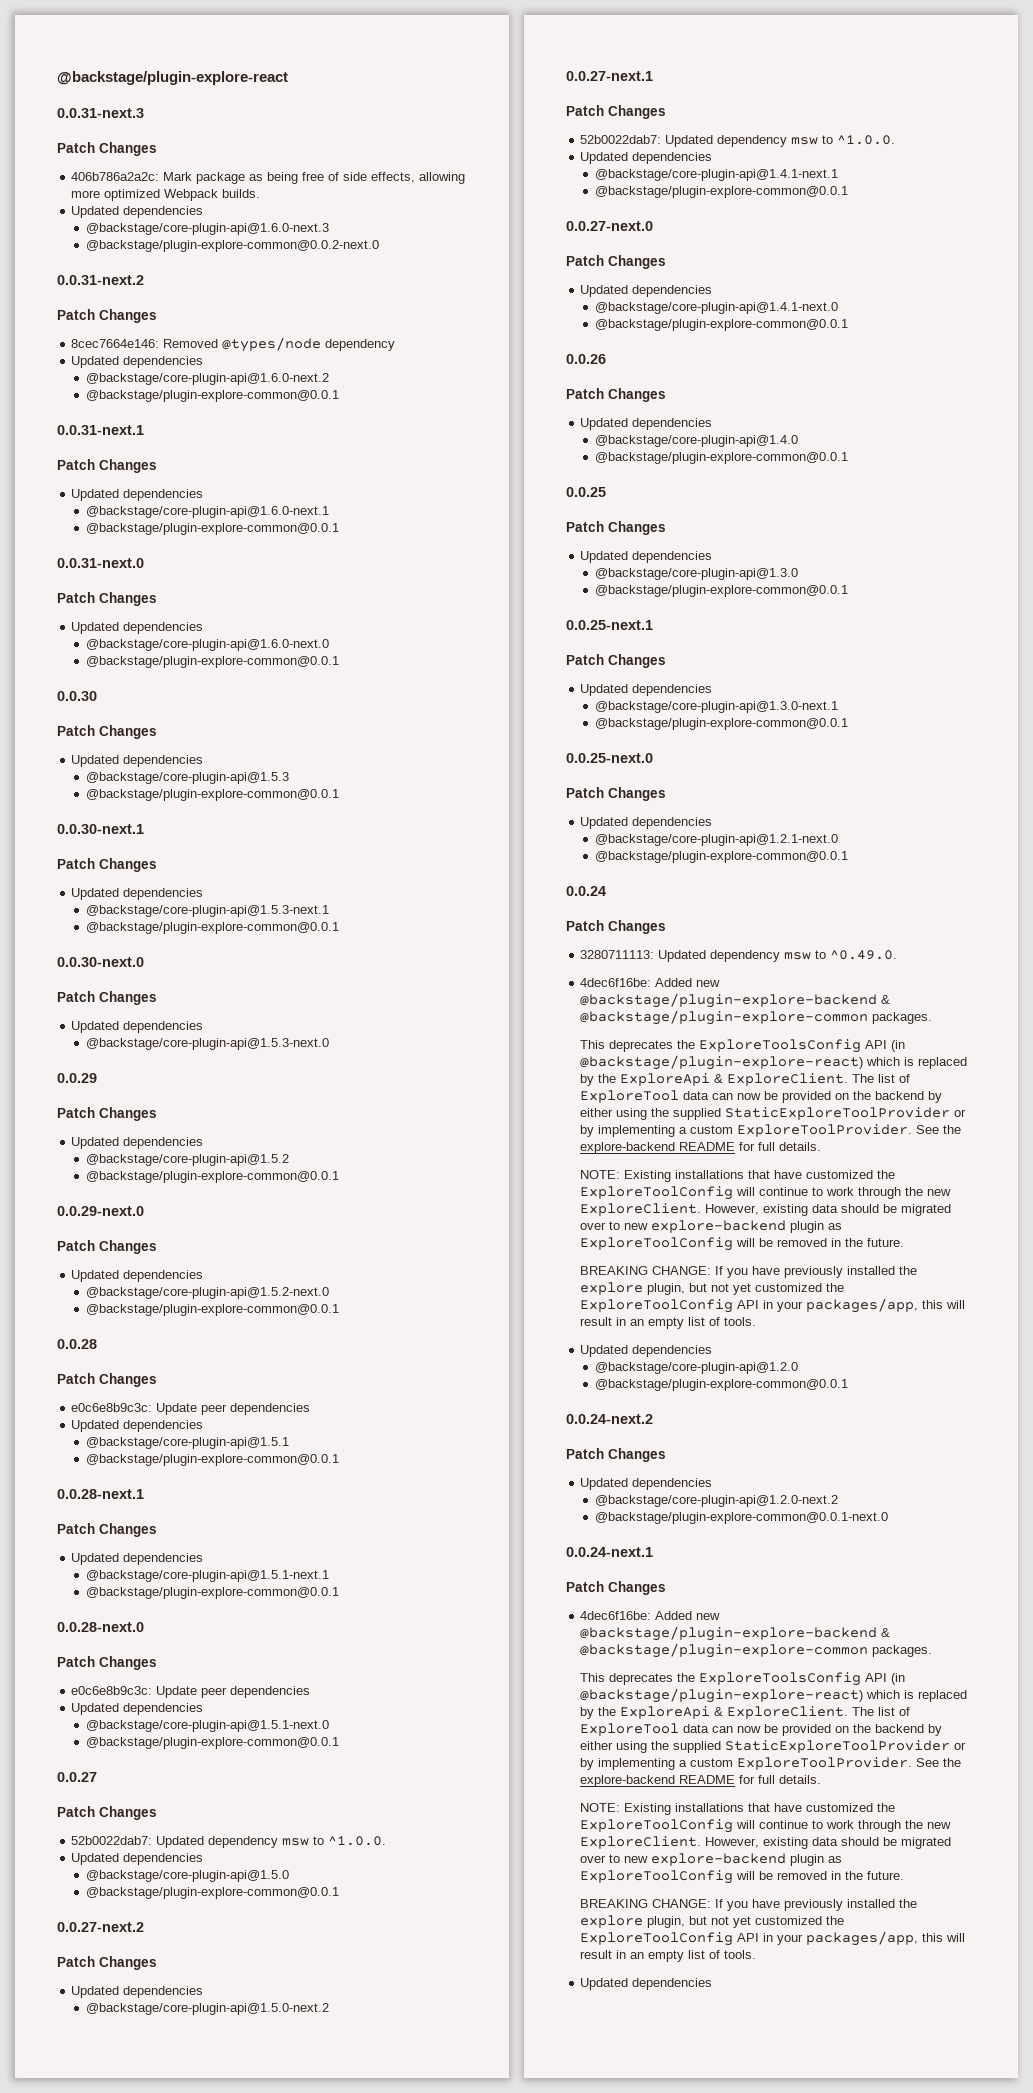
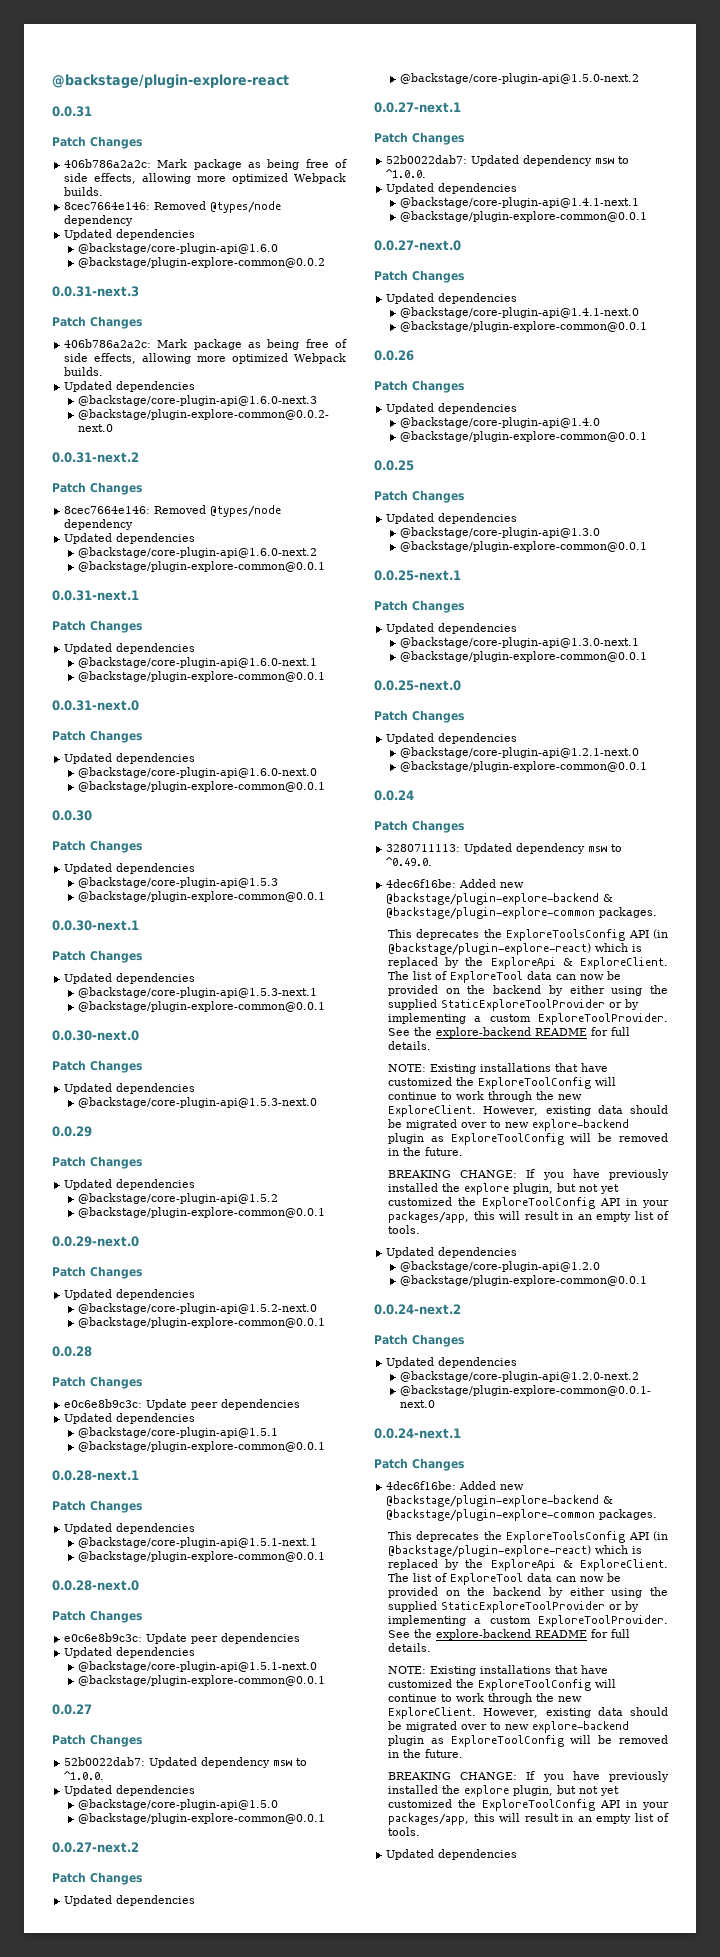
(288, 78) none -> [52,106,92,117] [52,136,142,149] [64,159,347,170] [64,173,346,184] [64,187,104,196] [64,201,282,213] [64,215,134,226] [64,229,196,240] [78,243,279,254] [78,257,326,268] // 0.0.31 // Patch Changes // 406b786a2a2c: Mark package as being free of side effects, allowing more optimized Webpack builds. // 8cec7664e146: Removed @types/node dependency // Updated dependencies // @backstage/core-plugin-api@1.6.0 // @backstage/plugin-explore-common@0.0.2

